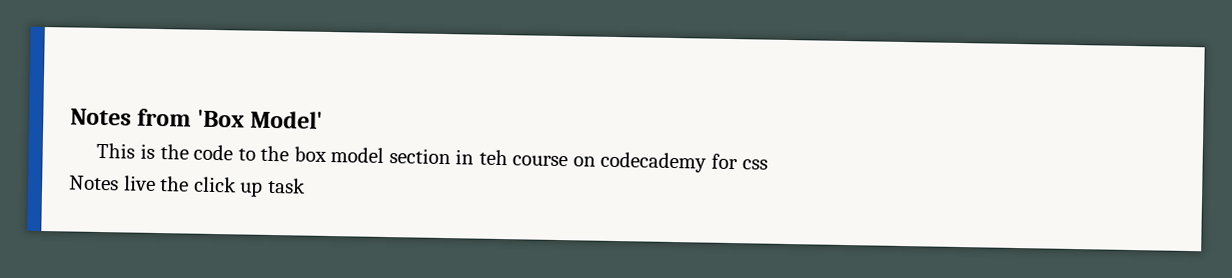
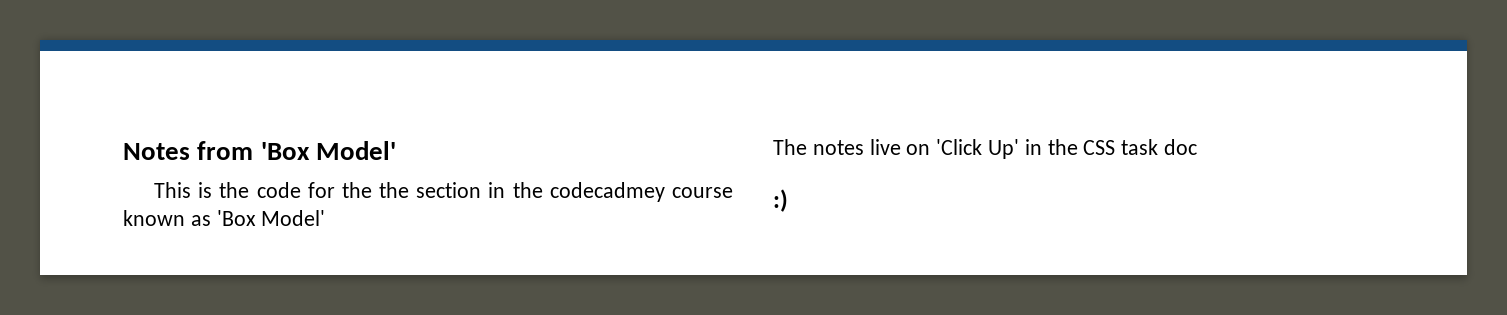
[237,145,768,173] [69,175,306,197] to the box model section in teh course on codecademy for css // Notes live the click up task -> [307,182,733,202] [123,210,326,226] [773,139,1198,159] [773,189,788,212] for the the section in the codecadmey course known as 'Box Model' // The notes live on 'Click Up' in the CSS task doc // :)

